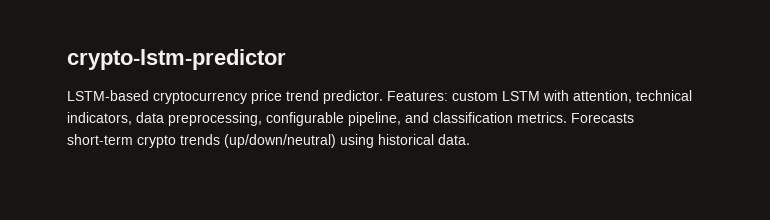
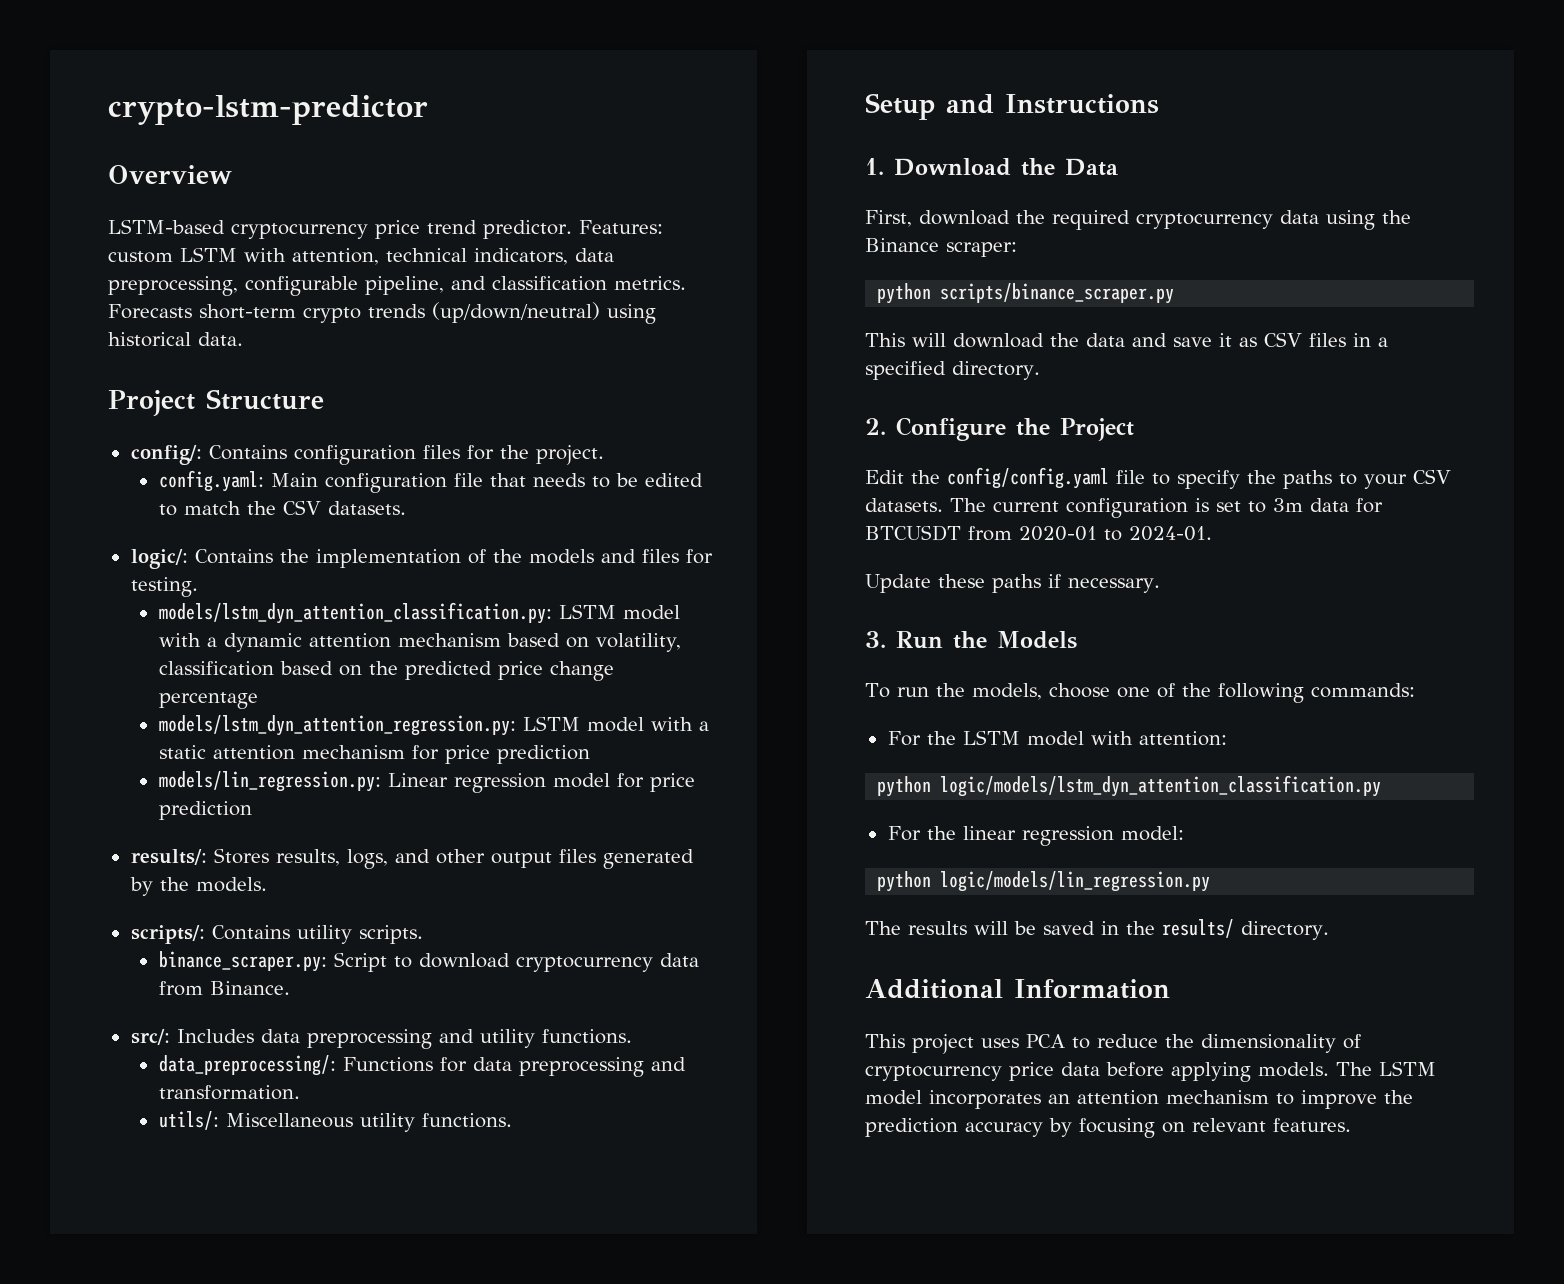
(286, 59) none -> [108,165,232,184] // Overview
(470, 139) none -> [108,389,324,416] [130,445,604,465] [158,470,703,493] [158,500,406,516] [130,549,713,569] [130,577,198,597] [158,602,680,624] [158,633,682,652] [158,661,614,681] [158,692,258,709] [158,715,709,736] [158,745,590,764] [158,771,695,793] [158,801,252,820] [130,848,694,869] [129,877,267,896] [130,925,423,944] [158,951,699,972] [158,981,290,996] [130,1029,632,1049] [158,1055,686,1077] [158,1085,300,1100] [158,1111,512,1132] [865,93,1159,120] [865,158,1118,176] [865,210,1411,230] [865,238,1017,257] [877,283,1175,304] [865,332,1388,348] [865,361,1040,380] [865,417,1134,441] [865,467,1451,489] [865,498,1383,518] [865,525,1212,541] [865,574,1160,593] [865,631,1077,649] [865,683,1415,703] [887,730,1227,746] [877,775,1382,797] [887,826,1184,846] [877,871,1211,892] [865,919,1329,940] [865,979,1170,999] [865,1034,1361,1054] [865,1061,1436,1082] [865,1090,1413,1109] [865,1118,1351,1138] // Project Structure // config/: Contains configuration files for the project. // config.yaml: Main configuration file that needs to be edited to match the CSV datasets. // logic/: Contains the implementation of the models and files for testing. // models/lstm_dyn_attention_classification.py: LSTM model with a dynamic attention mechanism based on volatility, classification based on the predicted price change percentage // models/lstm_dyn_attention_regression.py: LSTM model with a static attention mechanism for price prediction // models/lin_regression.py: Linear regression model for price prediction // results/: Stores results, logs, and other output files generated by the models. // scripts/: Contains utility scripts. // binance_scraper.py: Script to download cryptocurrency data from Binance. // src/: Includes data preprocessing and utility functions. // data_preprocessing/: Functions for data preprocessing and transformation. // utils/: Miscellaneous utility functions. // Setup and Instructions // 1. Download the Data // First, download the required cryptocurrency data using the Binance scraper: // python scripts/binance_scraper.py // This will download the data and save it as CSV files in a specified directory. // 2. Configure the Project // Edit the config/config.yaml file to specify the paths to your CSV datasets. The current configuration is set to 3m data for BTCUSDT from 2020-01 to 2024-01. // Update these paths if necessary. // 3. Run the Models // To run the models, choose one of the following commands: // For the LSTM model with attention: // python logic/models/lstm_dyn_attention_classification.py // For the linear regression model: // python logic/models/lin_regression.py // The results will be saved in the results/ directory. // Additional Information // This project uses PCA to reduce the dimensionality of cryptocurrency price data before applying models. The LSTM model incorporates an attention mechanism to improve the prediction accuracy by focusing on relevant features.

